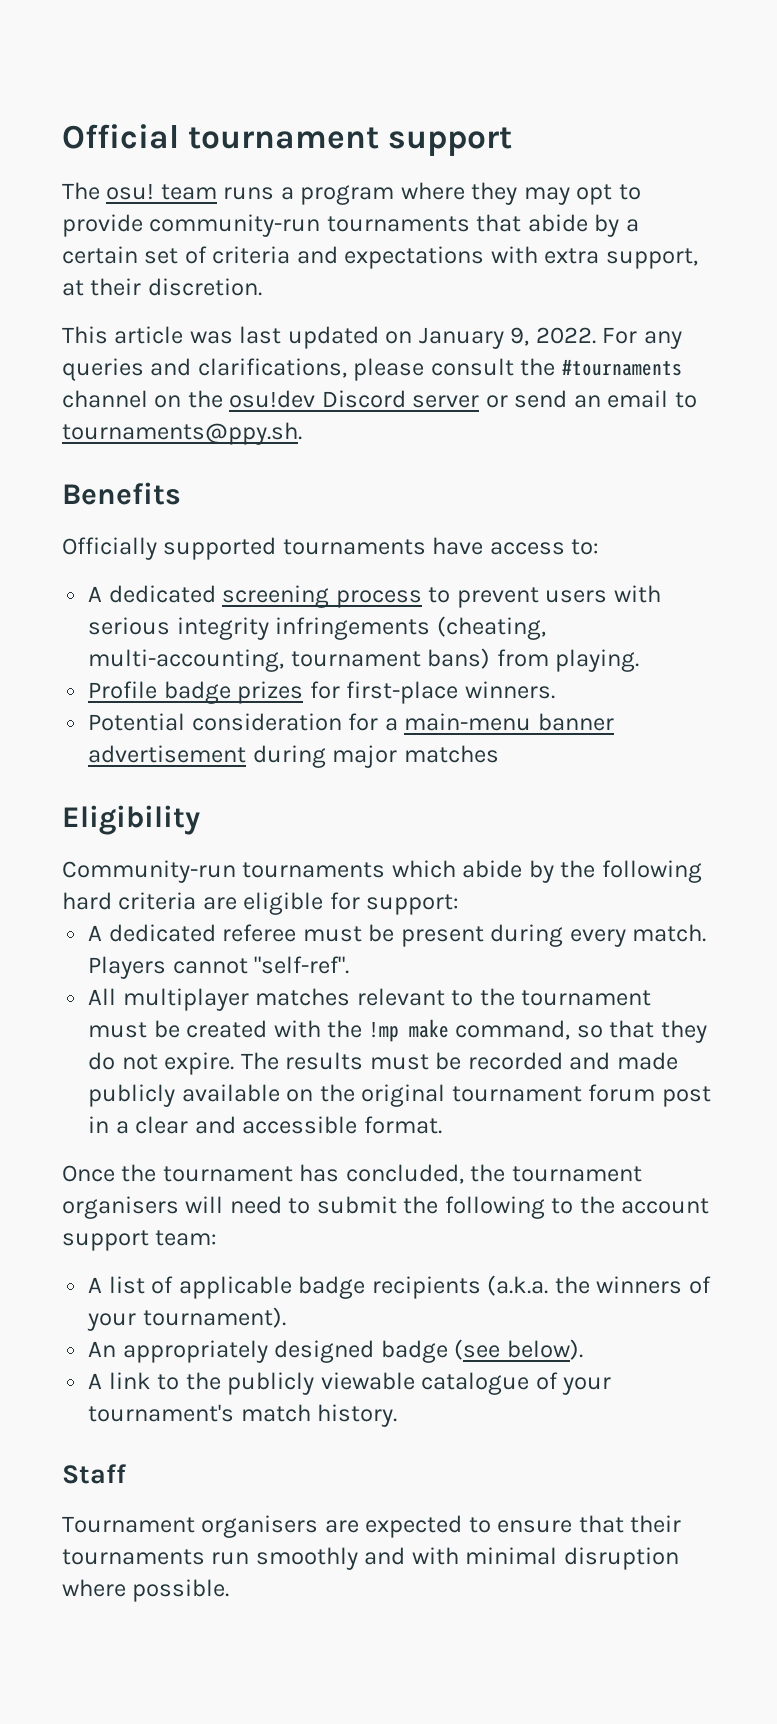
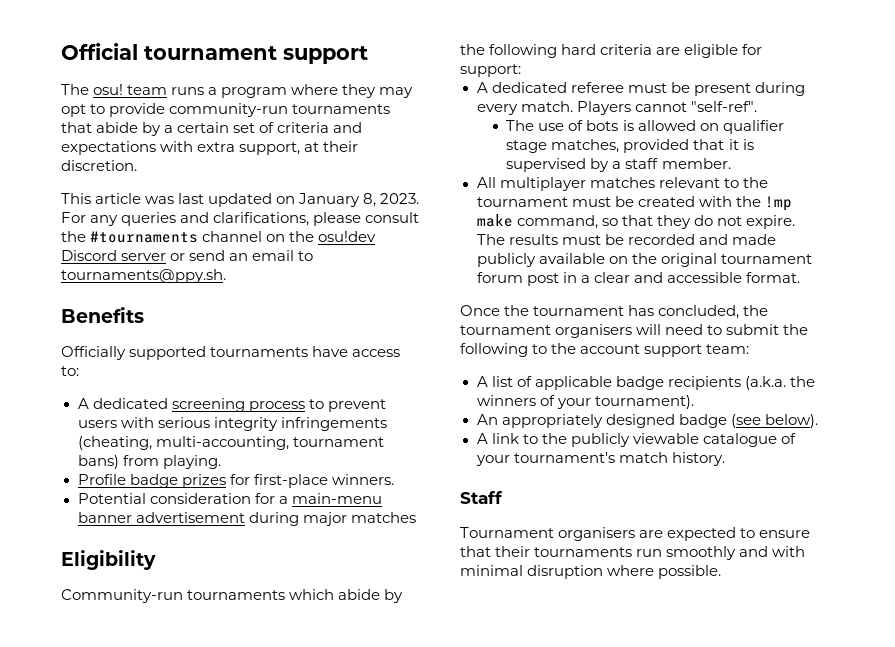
[510,327,596,346] 9, 2022. -> [363,193,420,207] 8, 2023.
(350, 965) none -> [506,120,784,134] [506,139,754,153] [506,158,731,172] // The use of bots is allowed on qualifier stage matches, provided that it is supervised by a staff member.

